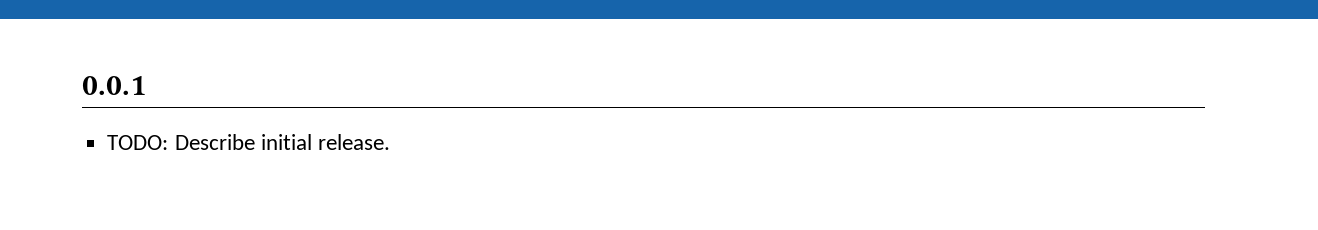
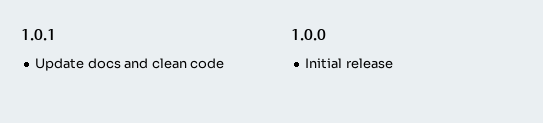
[82,76,146,95] [107,134,390,150] 0.0.1 // TODO: Describe initial release. -> [21,29,56,41] [35,58,225,71] [291,29,326,41] [305,58,393,69] 1.0.1 // Update docs and clean code // 1.0.0 // Initial release

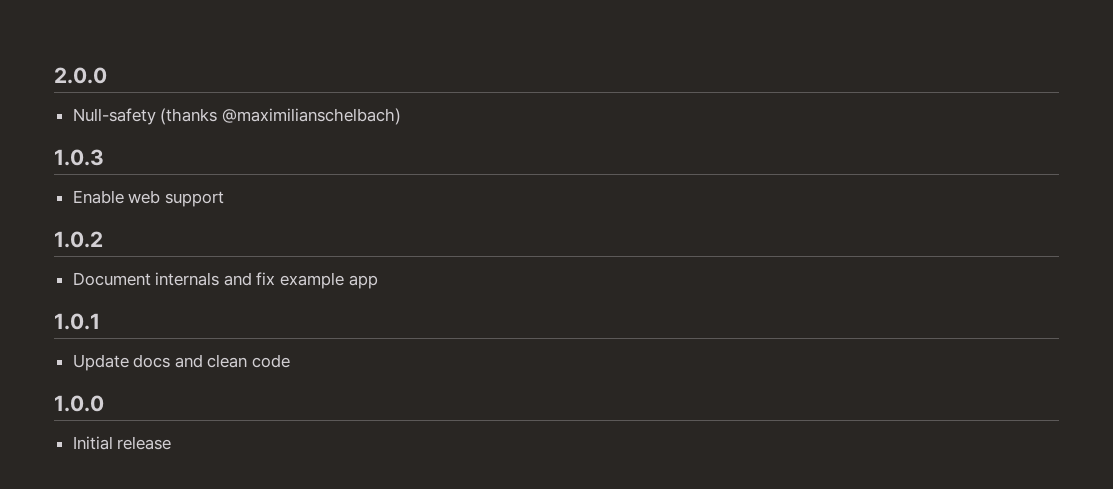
(21, 35) none -> [54,67,107,84] [72,108,401,125] [54,149,104,166] [72,190,224,207] [54,231,103,248] [72,272,378,289] 2.0.0 // Null-safety (thanks @maximilianschelbach) // 1.0.3 // Enable web support // 1.0.2 // Document internals and fix example app //

